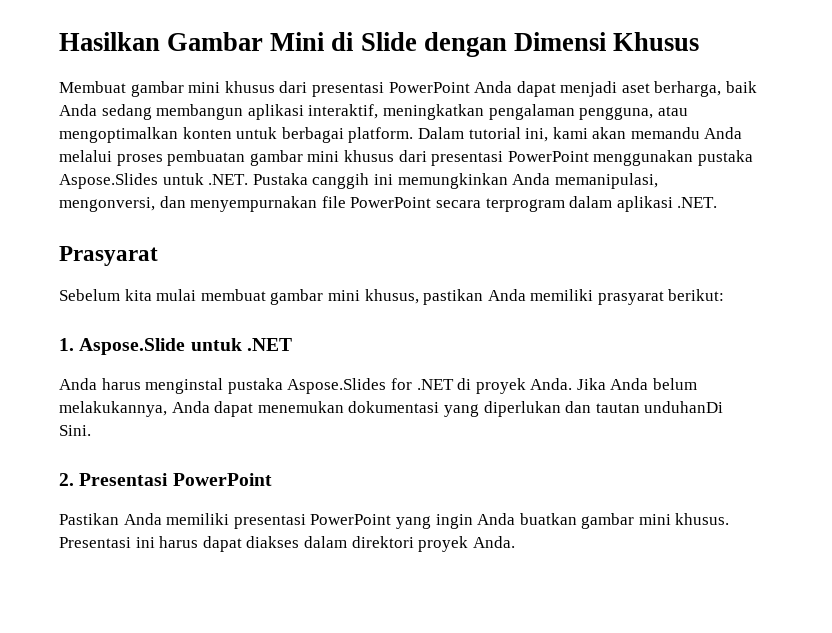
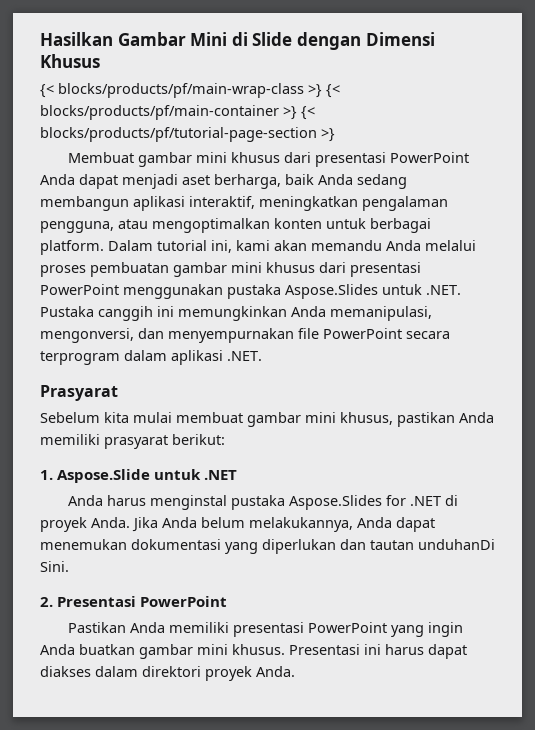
(700, 41) none -> [40,83,340,98] [40,105,315,120] [40,127,335,142] // {< blocks/products/pf/main-wrap-class >} {< blocks/products/pf/main-container >} {< blocks/products/pf/tutorial-page-section >}

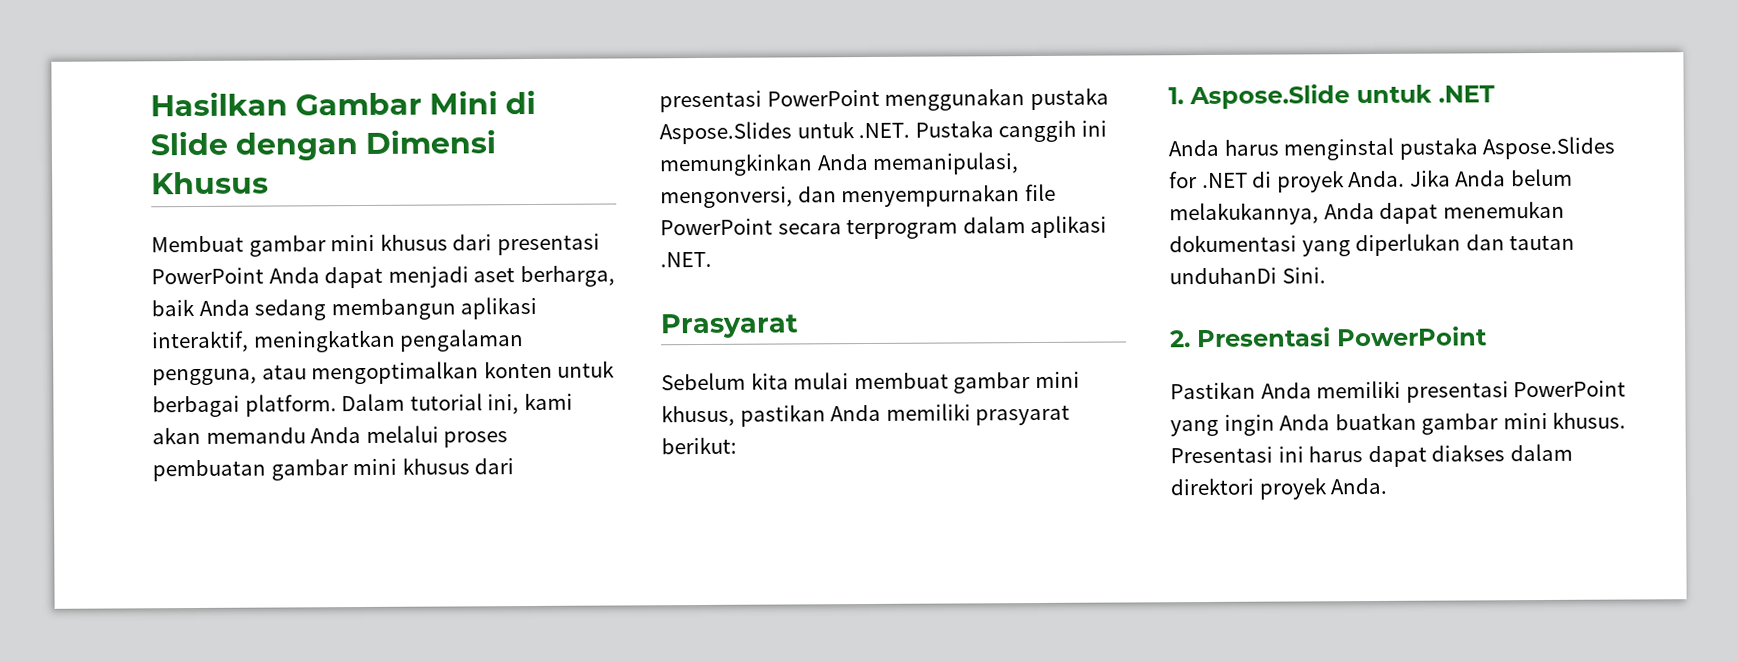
[40,83,340,98] [40,105,315,120] [40,127,335,142] // {< blocks/products/pf/main-wrap-class >} {< blocks/products/pf/main-container >} {< blocks/products/pf/tutorial-page-section >} -> (269, 183) none

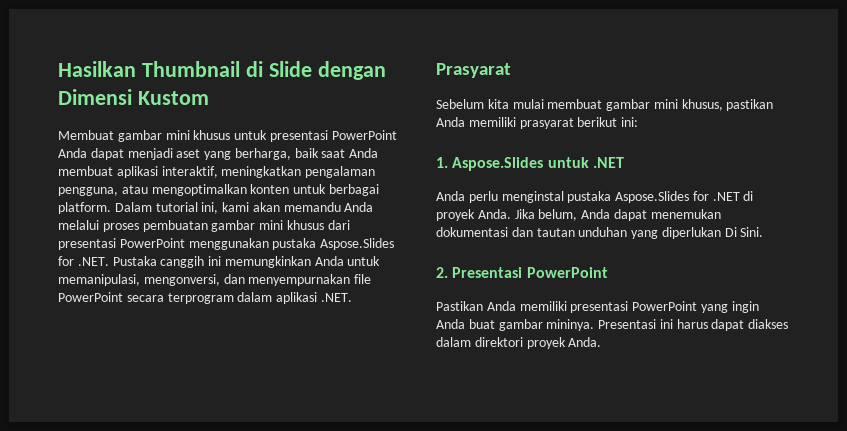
[295,90,499,116] Gambar Mini -> [141,61,240,77] Thumbnail
[151,171,269,195] Khusus -> [137,91,209,105] Kustom
[452,234,493,251] dari -> [234,130,268,140] untuk
(516, 275) none -> [204,151,232,160] yang
[198,298,456,321] Anda sedang membangun -> [321,148,379,158] [58,166,113,176] saat Anda membuat
[796,121,855,139] untuk -> [58,256,74,266] for
(869, 162) none -> [347,256,381,266] untuk
[661,436,737,455] berikut: -> [577,117,639,127] berikut ini:
[1189,84,1350,110] Aspose.Slide -> [452,157,544,171] Aspose.Slides
[1223,139,1279,156] harus -> [468,191,498,203] perlu
[1455,168,1573,187] [1169,202,1319,226] Anda belum melakukannya, -> [538,209,578,221] belum,
[1301,233,1576,257] [1169,267,1277,285] yang diperlukan dan tautan unduhanDi -> [511,227,737,239] dan tautan unduhan yang diperlukan Di
[1334,411,1627,435] buatkan gambar mini khusus. -> [468,319,595,331] buat gambar mininya.

